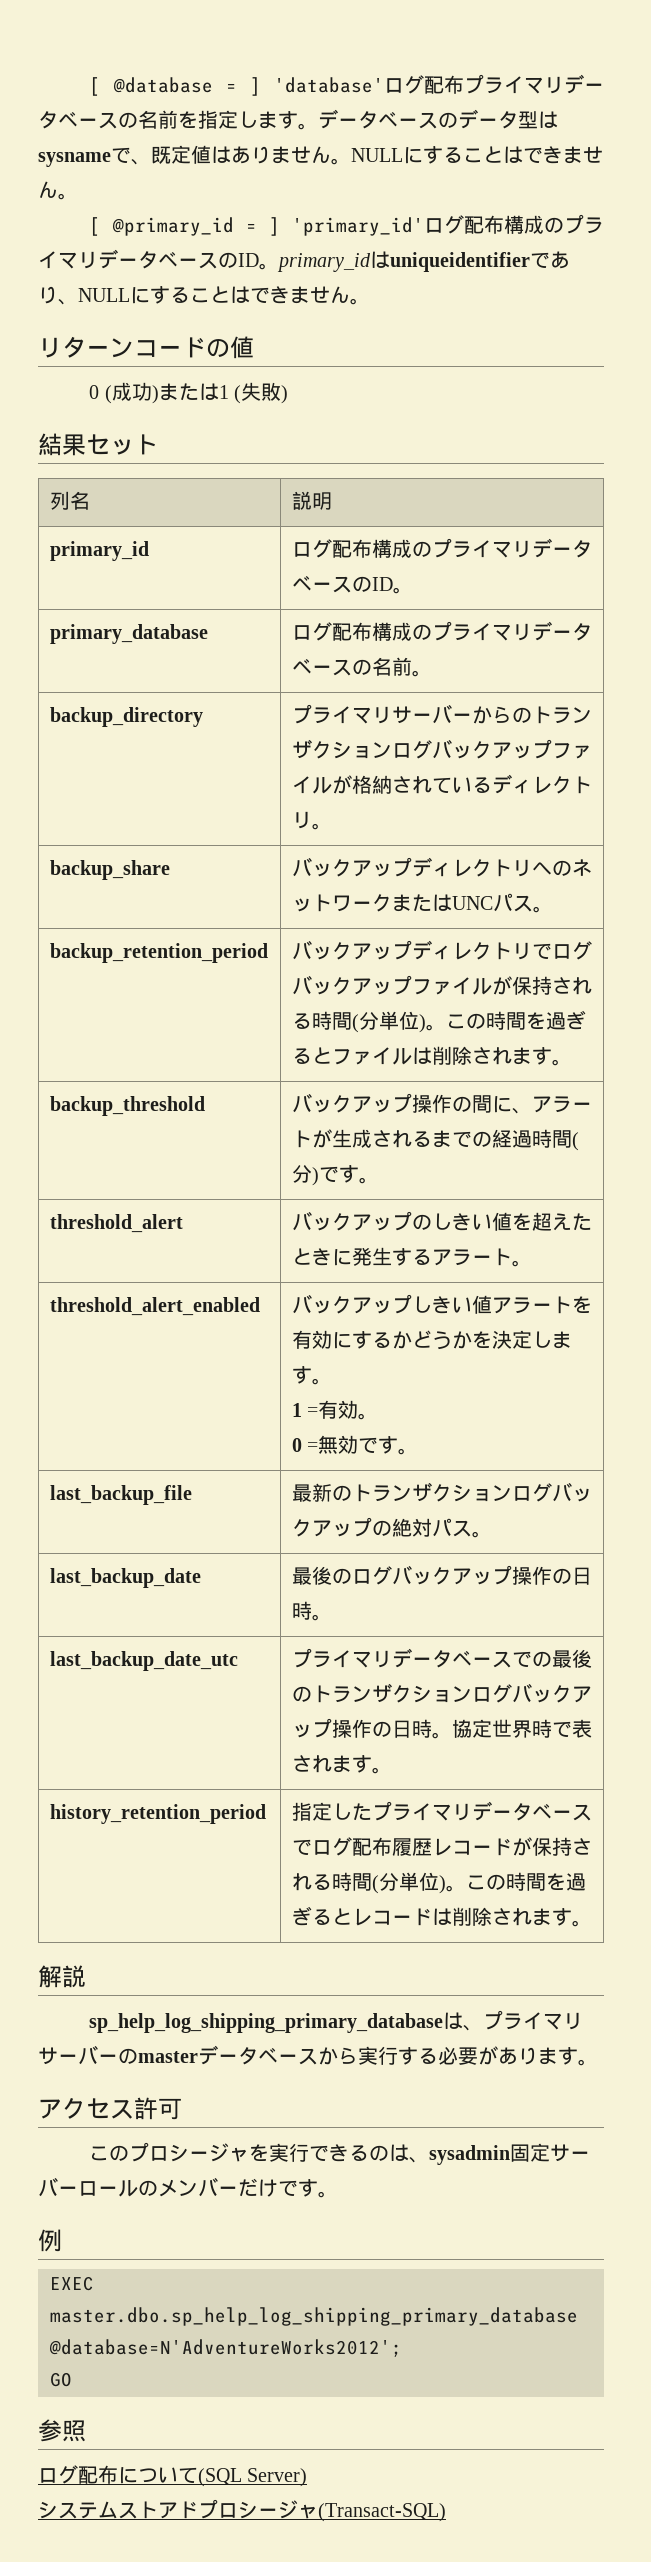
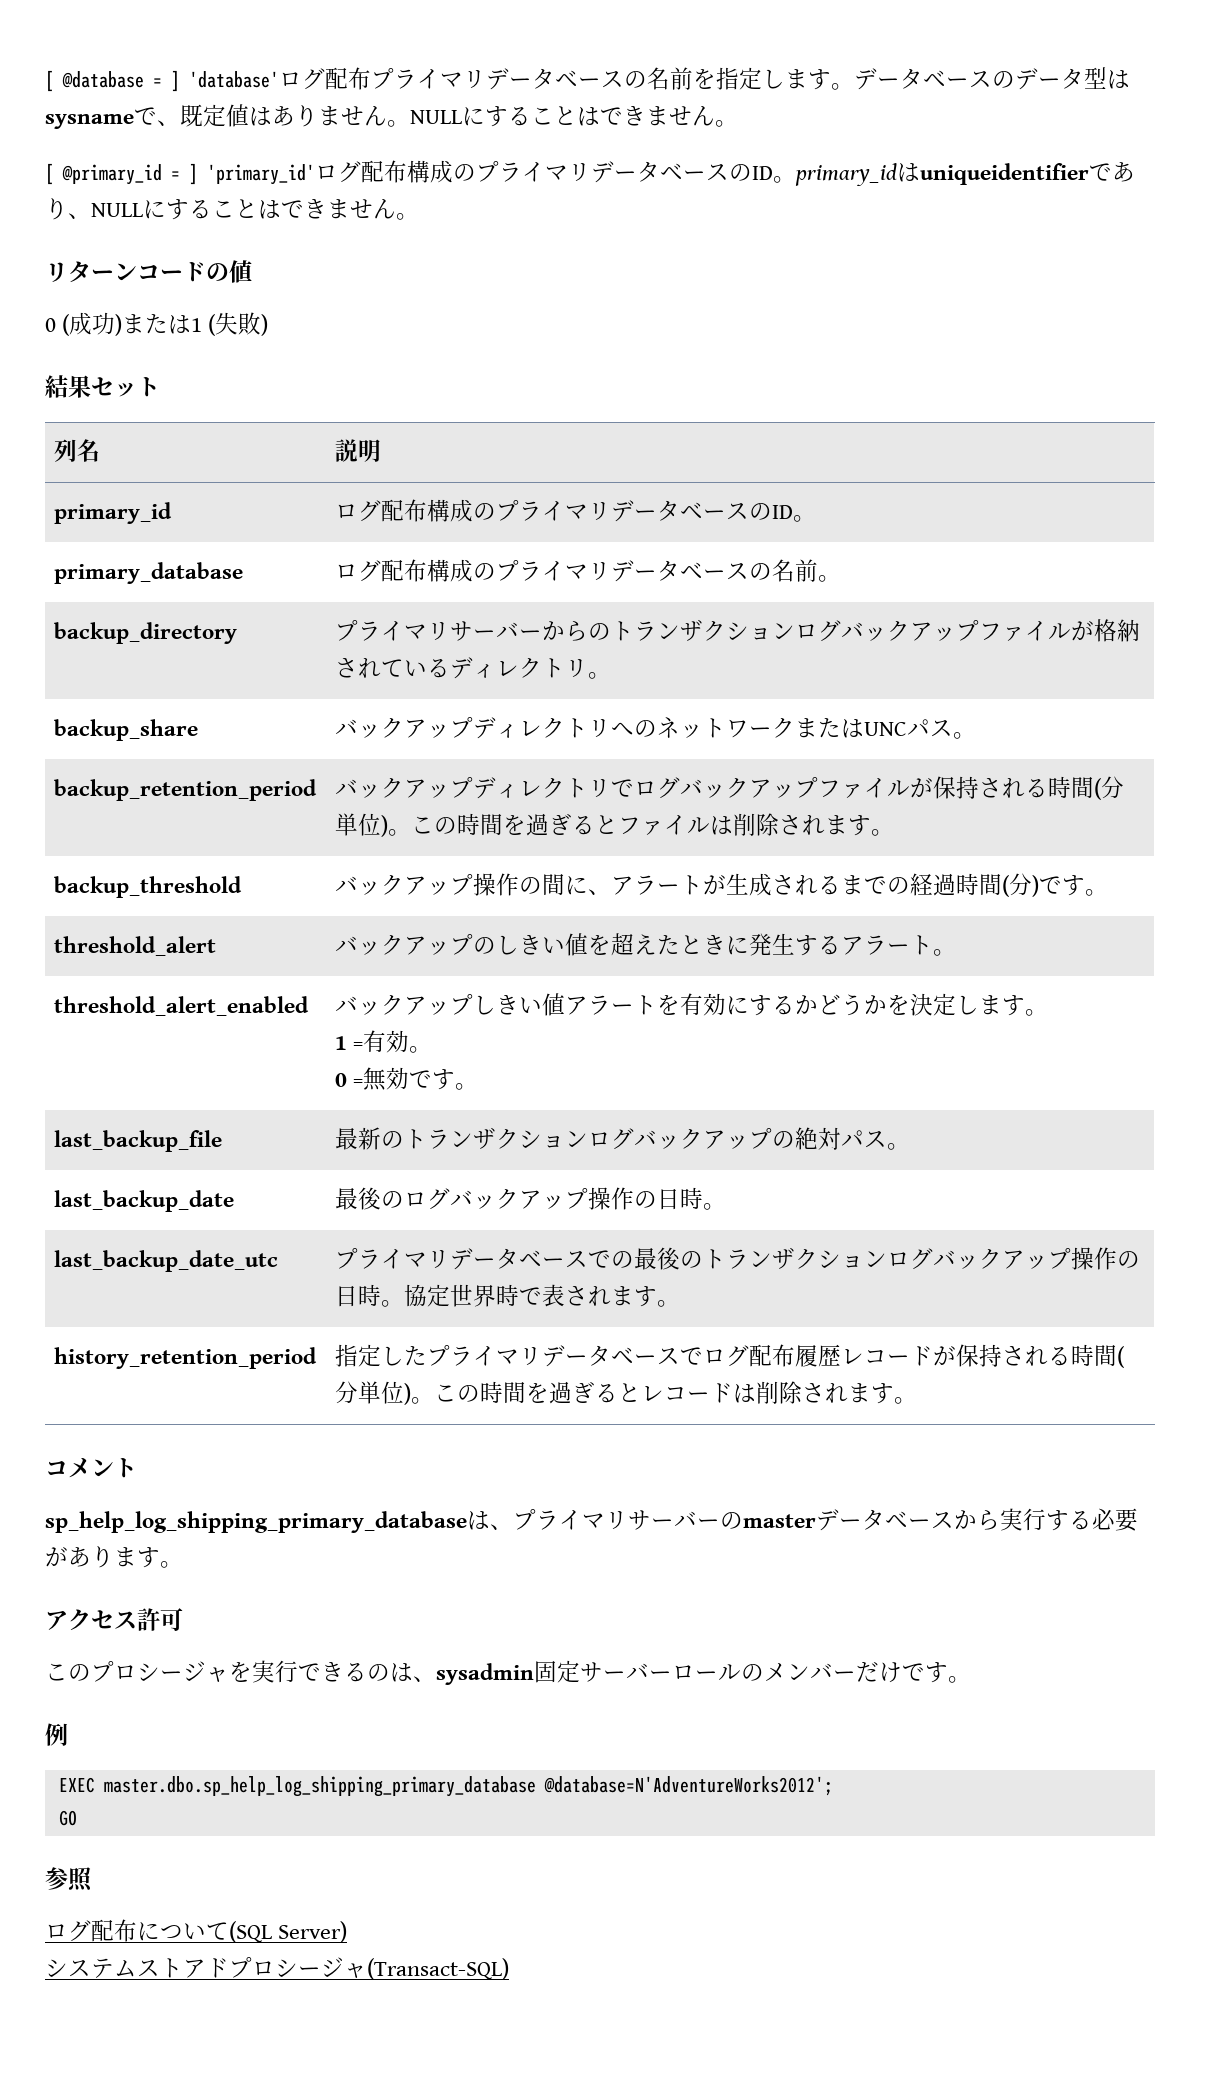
[38,1965,86,1988] 解説 -> [45,1458,137,1478] コメント

